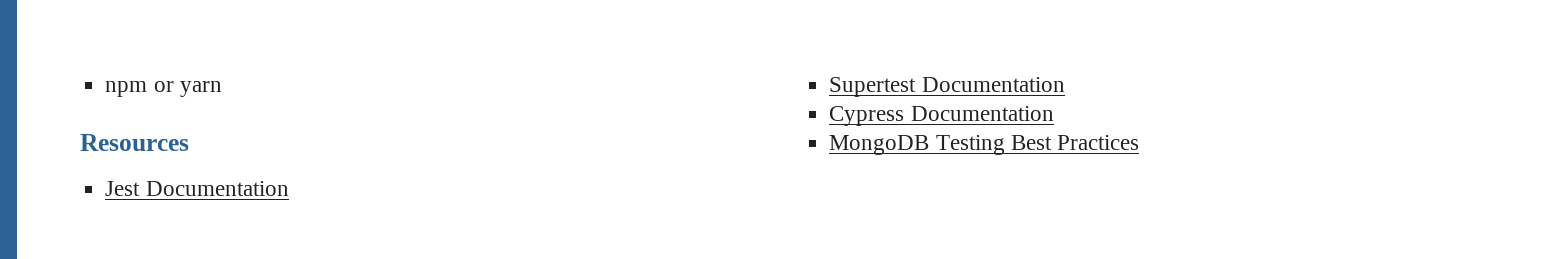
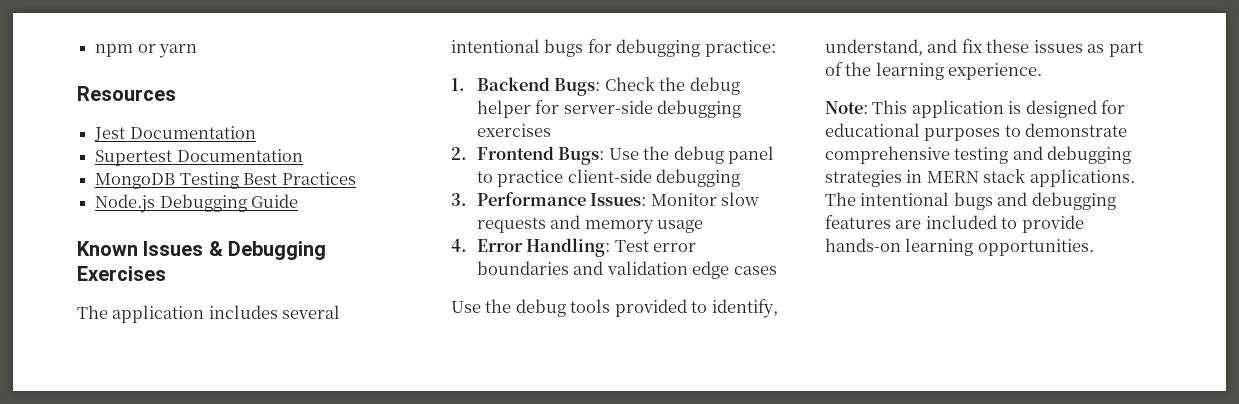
[829,106,1054,126] // Cypress Documentation -> (303, 155) none
(1139, 142) none -> [95,194,299,213] [77,241,327,260] [77,266,166,281] [77,305,341,323] [451,39,776,57] [451,77,740,96] [476,100,742,118] [476,124,551,137] [451,146,775,165] [476,169,741,187] [451,192,760,206] [476,215,704,234] [451,238,697,257] [476,261,777,279] [451,299,778,318] [825,39,1143,57] [825,62,1043,80] [825,100,1126,118] [825,123,1128,141] [825,146,1132,164] [825,169,1135,187] [825,192,1116,210] [825,215,1084,233] [825,238,1094,256] // Node.js Debugging Guide // Known Issues & Debugging Exercises // The application includes several intentional bugs for debugging practice: // 1. Backend Bugs: Check the debug helper for server-side debugging exercises // 2. Frontend Bugs: Use the debug panel to practice client-side debugging // 3. Performance Issues: Monitor slow requests and memory usage // 4. Error Handling: Test error boundaries and validation edge cases // Use the debug tools provided to identify, understand, and fix these issues as part of the learning experience. // Note: This application is designed for educational purposes to demonstrate comprehensive testing and debugging strategies in MERN stack applications. The intentional bugs and debugging features are included to provide hands-on learning opportunities.

